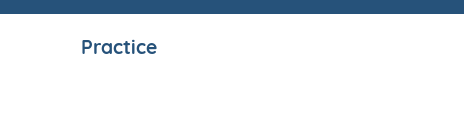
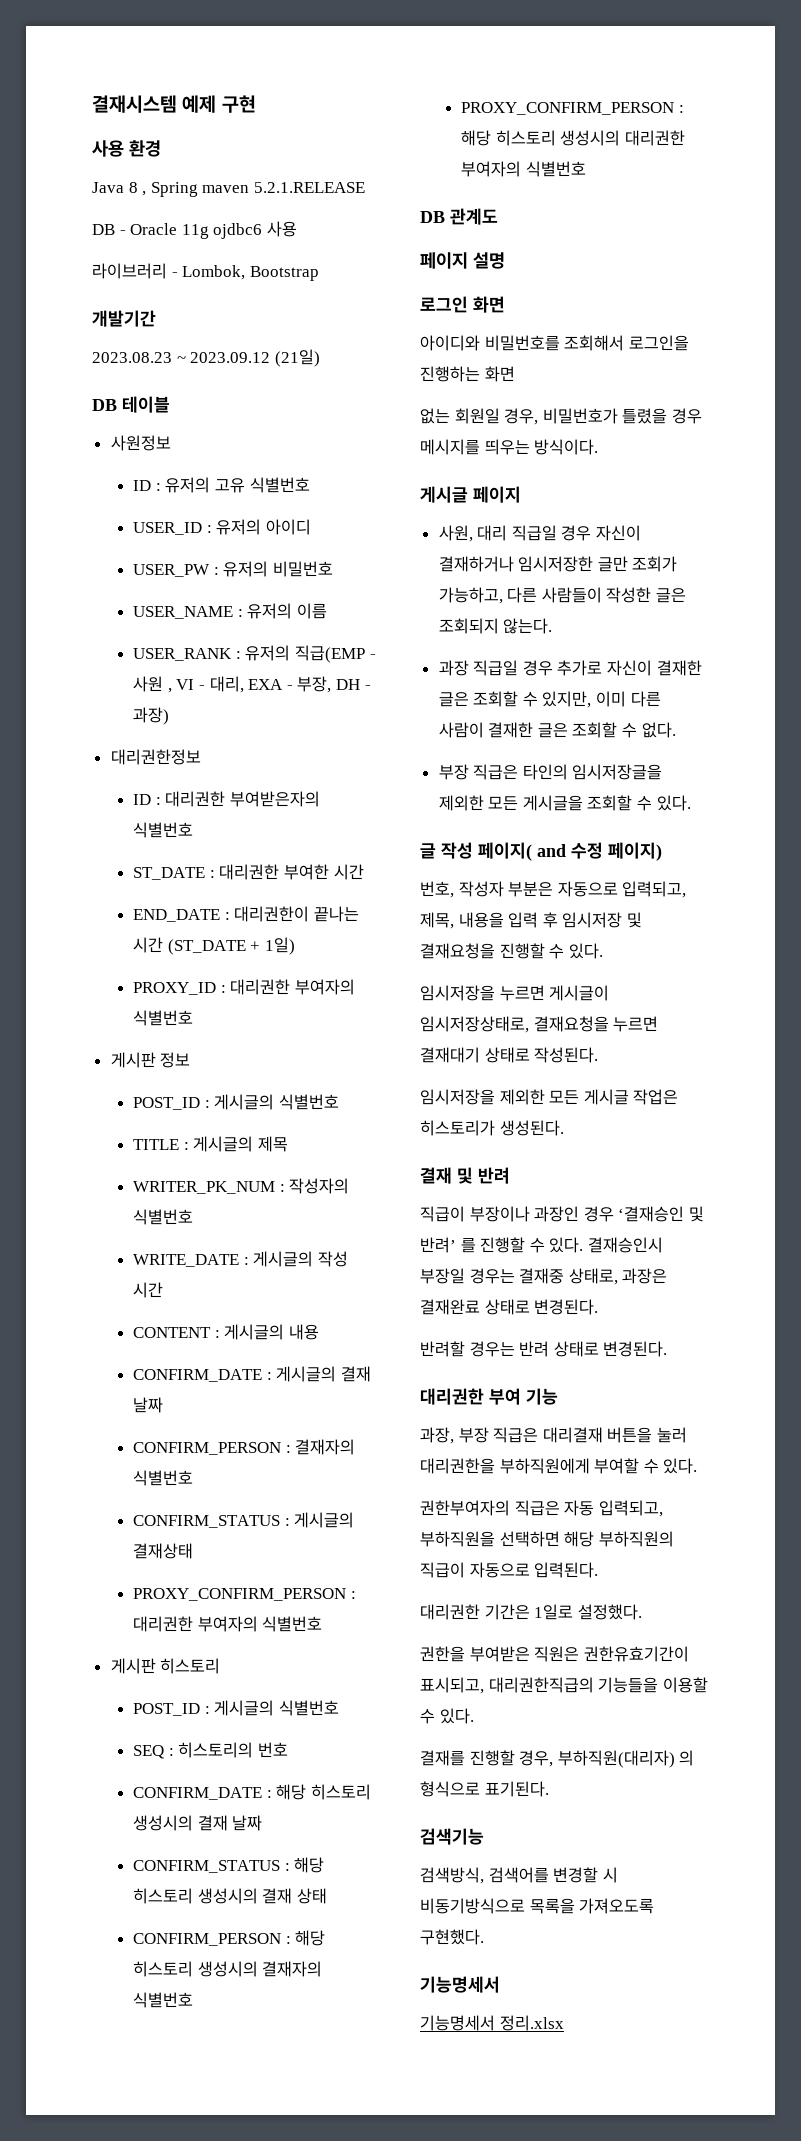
[81,39,157,54] Practice -> [92,95,256,113] [92,140,161,157] [92,182,365,197] [92,221,297,239] [92,263,319,281] [92,310,156,327] [92,349,320,367] [92,396,170,413] [110,435,171,451] [133,477,310,493] [133,519,312,535] [133,561,334,577] [133,603,328,619] [133,645,376,663] [133,676,371,693] [133,707,170,725] [110,749,201,765] [133,791,321,807] [133,822,194,838] [133,864,364,880] [133,906,360,922] [133,937,296,955] [133,979,356,995] [133,1010,194,1026] [110,1052,191,1068] [133,1094,340,1110] [133,1136,289,1152] [133,1178,350,1194] [133,1209,194,1225] [133,1251,349,1267] [133,1282,164,1298] [133,1324,320,1340] [133,1366,372,1382] [133,1397,164,1413] [133,1439,356,1455] [133,1470,194,1486] [133,1512,355,1528] [133,1543,194,1559] [133,1588,356,1601] [133,1616,323,1632] [110,1658,221,1674] [133,1700,340,1716] [133,1742,289,1759] [133,1784,372,1800] [133,1815,263,1831] [133,1857,325,1873] [133,1888,328,1904] [133,1930,326,1946] [133,1961,323,1977] [133,1992,194,2008] [461,102,684,115] [461,130,686,146] [461,161,586,177] [420,208,498,225] [420,252,505,269] [420,296,505,313] [420,335,689,351] [420,366,515,382] [420,408,702,425] [420,439,599,455] [420,486,521,503] [438,525,642,542] [438,556,678,572] [438,587,687,604] [438,618,553,634] [438,660,702,676] [438,691,661,708] [438,722,676,738] [438,764,663,780] [438,795,691,811] [420,842,662,861] [420,881,687,898] [420,912,642,929] [420,943,603,959] [420,985,610,1001] [420,1016,659,1033] [420,1047,599,1063] [420,1089,679,1105] [420,1120,564,1136] [420,1167,510,1184] [420,1206,704,1222] [420,1237,663,1253] [420,1268,668,1285] [420,1299,599,1315] [420,1341,668,1357] [420,1388,558,1405] [420,1427,687,1444] [420,1458,698,1474] [420,1500,663,1517] [420,1531,674,1547] [420,1562,599,1578] [420,1604,642,1620] [420,1646,689,1662] [420,1677,708,1694] [420,1708,474,1724] [420,1750,695,1768] [420,1781,549,1797] [420,1828,484,1845] [420,1867,618,1884] [420,1898,655,1914] [420,1929,484,1945] [420,1976,500,1993] [420,2015,564,2031] 결재시스템 예제 구현 // 사용 환경 // Java 8 , Spring maven 5.2.1.RELEASE // DB - Oracle 11g ojdbc6 사용 // 라이브러리 - Lombok, Bootstrap // 개발기간 // 2023.08.23 ~ 2023.09.12 (21일) // DB 테이블 // 사원정보 // ID : 유저의 고유 식별번호 // USER_ID : 유저의 아이디 // USER_PW : 유저의 비밀번호 // USER_NAME : 유저의 이름 // USER_RANK : 유저의 직급(EMP - 사원 , VI - 대리, EXA - 부장, DH - 과장) // 대리권한정보 // ID : 대리권한 부여받은자의 식별번호 // ST_DATE : 대리권한 부여한 시간 // END_DATE : 대리권한이 끝나는 시간 (ST_DATE + 1일) // PROXY_ID : 대리권한 부여자의 식별번호 // 게시판 정보 // POST_ID : 게시글의 식별번호 // TITLE : 게시글의 제목 // WRITER_PK_NUM : 작성자의 식별번호 // WRITE_DATE : 게시글의 작성 시간 // CONTENT : 게시글의 내용 // CONFIRM_DATE : 게시글의 결재 날짜 // CONFIRM_PERSON : 결재자의 식별번호 // CONFIRM_STATUS : 게시글의 결재상태 // PROXY_CONFIRM_PERSON : 대리권한 부여자의 식별번호 // 게시판 히스토리 // POST_ID : 게시글의 식별번호 // SEQ : 히스토리의 번호 // CONFIRM_DATE : 해당 히스토리 생성시의 결재 날짜 // CONFIRM_STATUS : 해당 히스토리 생성시의 결재 상태 // CONFIRM_PERSON : 해당 히스토리 생성시의 결재자의 식별번호 // PROXY_CONFIRM_PERSON : 해당 히스토리 생성시의 대리권한 부여자의 식별번호 // DB 관계도 // 페이지 설명 // 로그인 화면 // 아이디와 비밀번호를 조회해서 로그인을 진행하는 화면 // 없는 회원일 경우, 비밀번호가 틀렸을 경우 메시지를 띄우는 방식이다. // 게시글 페이지 // 사원, 대리 직급일 경우 자신이 결재하거나 임시저장한 글만 조회가 가능하고, 다른 사람들이 작성한 글은 조회되지 않는다. // 과장 직급일 경우 추가로 자신이 결재한 글은 조회할 수 있지만, 이미 다른 사람이 결재한 글은 조회할 수 없다. // 부장 직급은 타인의 임시저장글을 제외한 모든 게시글을 조회할 수 있다. // 글 작성 페이지( and 수정 페이지) // 번호, 작성자 부분은 자동으로 입력되고, 제목, 내용을 입력 후 임시저장 및 결재요청을 진행할 수 있다. // 임시저장을 누르면 게시글이 임시저장상태로, 결재요청을 누르면 결재대기 상태로 작성된다. // 임시저장을 제외한 모든 게시글 작업은 히스토리가 생성된다. // 결재 및 반려 // 직급이 부장이나 과장인 경우 ‘결재승인 및 반려’ 를 진행할 수 있다. 결재승인시 부장일 경우는 결재중 상태로, 과장은 결재완료 상태로 변경된다. // 반려할 경우는 반려 상태로 변경된다. // 대리권한 부여 기능 // 과장, 부장 직급은 대리결재 버튼을 눌러 대리권한을 부하직원에게 부여할 수 있다. // 권한부여자의 직급은 자동 입력되고, 부하직원을 선택하면 해당 부하직원의 직급이 자동으로 입력된다. // 대리권한 기간은 1일로 설정했다. // 권한을 부여받은 직원은 권한유효기간이 표시되고, 대리권한직급의 기능들을 이용할 수 있다. // 결재를 진행할 경우, 부하직원(대리자) 의 형식으로 표기된다. // 검색기능 // 검색방식, 검색어를 변경할 시 비동기방식으로 목록을 가져오도록 구현했다. // 기능명세서 // 기능명세서 정리.xlsx

